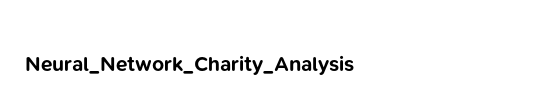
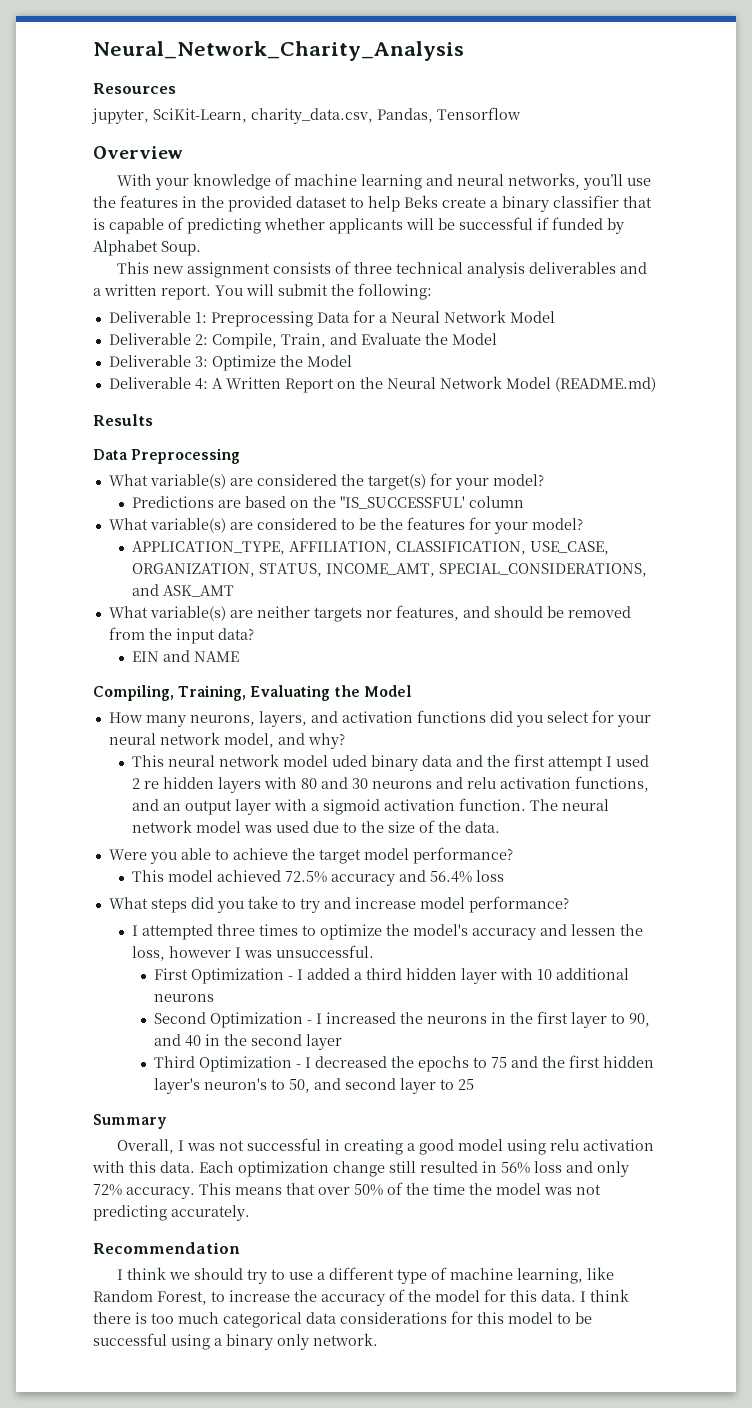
(354, 65) none -> [93,83,176,94] [91,107,521,124] [93,146,183,159] [117,173,652,190] [93,195,652,212] [93,217,624,234] [93,240,201,256] [117,261,648,278] [93,283,432,300] [108,310,555,327] [108,333,497,349] [108,355,352,371] [108,376,656,393] [93,414,153,426] [93,448,241,464] [108,473,544,490] [131,496,524,509] [108,517,583,534] [131,541,609,555] [131,563,647,577] [131,584,234,597] [108,605,631,622] [108,627,254,644] [131,650,239,662] [93,685,412,701] [108,710,651,727] [108,732,345,749] [131,754,649,771] [131,776,649,793] [131,798,609,815] [131,820,500,833] [108,847,513,864] [131,870,504,886] [108,896,569,913] [131,924,643,940] [131,945,374,961] [154,968,630,984] [154,994,215,1002] [154,1011,651,1028] [154,1034,343,1050] [154,1055,655,1072] [154,1078,475,1094] [93,1114,167,1129] [117,1138,655,1155] [92,1161,629,1177] [93,1182,601,1199] [93,1205,250,1221] [93,1242,240,1254] [117,1267,615,1284] [93,1289,629,1306] [93,1311,592,1328] [93,1333,378,1350] // Resources // jupyter, SciKit-Learn, charity_data.csv, Pandas, Tensorflow // Overview // With your knowledge of machine learning and neural networks, you’ll use the features in the provided dataset to help Beks create a binary classifier that is capable of predicting whether applicants will be successful if funded by Alphabet Soup. // This new assignment consists of three technical analysis deliverables and a written report. You will submit the following: // Deliverable 1: Preprocessing Data for a Neural Network Model // Deliverable 2: Compile, Train, and Evaluate the Model // Deliverable 3: Optimize the Model // Deliverable 4: A Written Report on the Neural Network Model (README.md) // Results // Data Preprocessing // What variable(s) are considered the target(s) for your model? // Predictions are based on the "IS_SUCCESSFUL' column // What variable(s) are considered to be the features for your model? // APPLICATION_TYPE, AFFILIATION, CLASSIFICATION, USE_CASE, ORGANIZATION, STATUS, INCOME_AMT, SPECIAL_CONSIDERATIONS, and ASK_AMT // What variable(s) are neither targets nor features, and should be removed from the input data? // EIN and NAME // Compiling, Training, Evaluating the Model // How many neurons, layers, and activation functions did you select for your neural network model, and why? // This neural network model uded binary data and the first attempt I used 2 re hidden layers with 80 and 30 neurons and relu activation functions, and an output layer with a sigmoid activation function. The neural network model was used due to the size of the data. // Were you able to achieve the target model performance? // This model achieved 72.5% accuracy and 56.4% loss // What steps did you take to try and increase model performance? // I attempted three times to optimize the model's accuracy and lessen the loss, however I was unsuccessful. // First Optimization - I added a third hidden layer with 10 additional neurons // Second Optimization - I increased the neurons in the first layer to 90, and 40 in the second layer // Third Optimization - I decreased the epochs to 75 and the first hidden layer's neuron's to 50, and second layer to 25 // Summary // Overall, I was not successful in creating a good model using relu activation with this data. Each optimization change still resulted in 56% loss and only 72% accuracy. This means that over 50% of the time the model was not predicting accurately. // Recommendation // I think we should try to use a different type of machine learning, like Random Forest, to increase the accuracy of the model for this data. I think there is too much categorical data considerations for this model to be successful using a binary only network.

